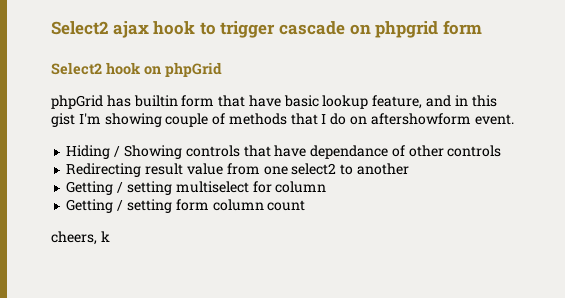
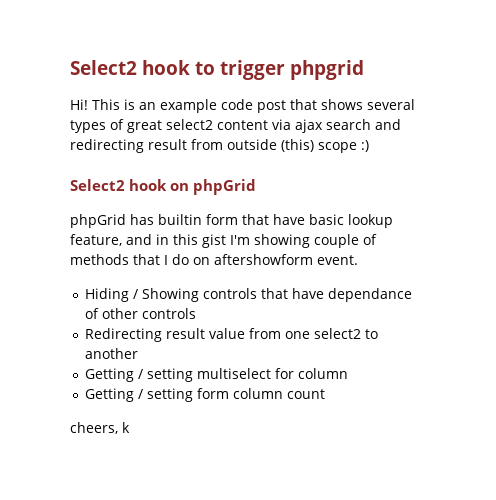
[51,21,149,38] Select2 ajax -> [70,60,137,75] Select2
[278,21,371,35] cascade on -> (285, 70) none
[442,20,482,35] form -> [70,99,415,113] [70,119,401,133] [70,139,369,153] // Hi! This is an example code post that shows several types of great select2 content via ajax search and redirecting result from outside (this) scope :)

